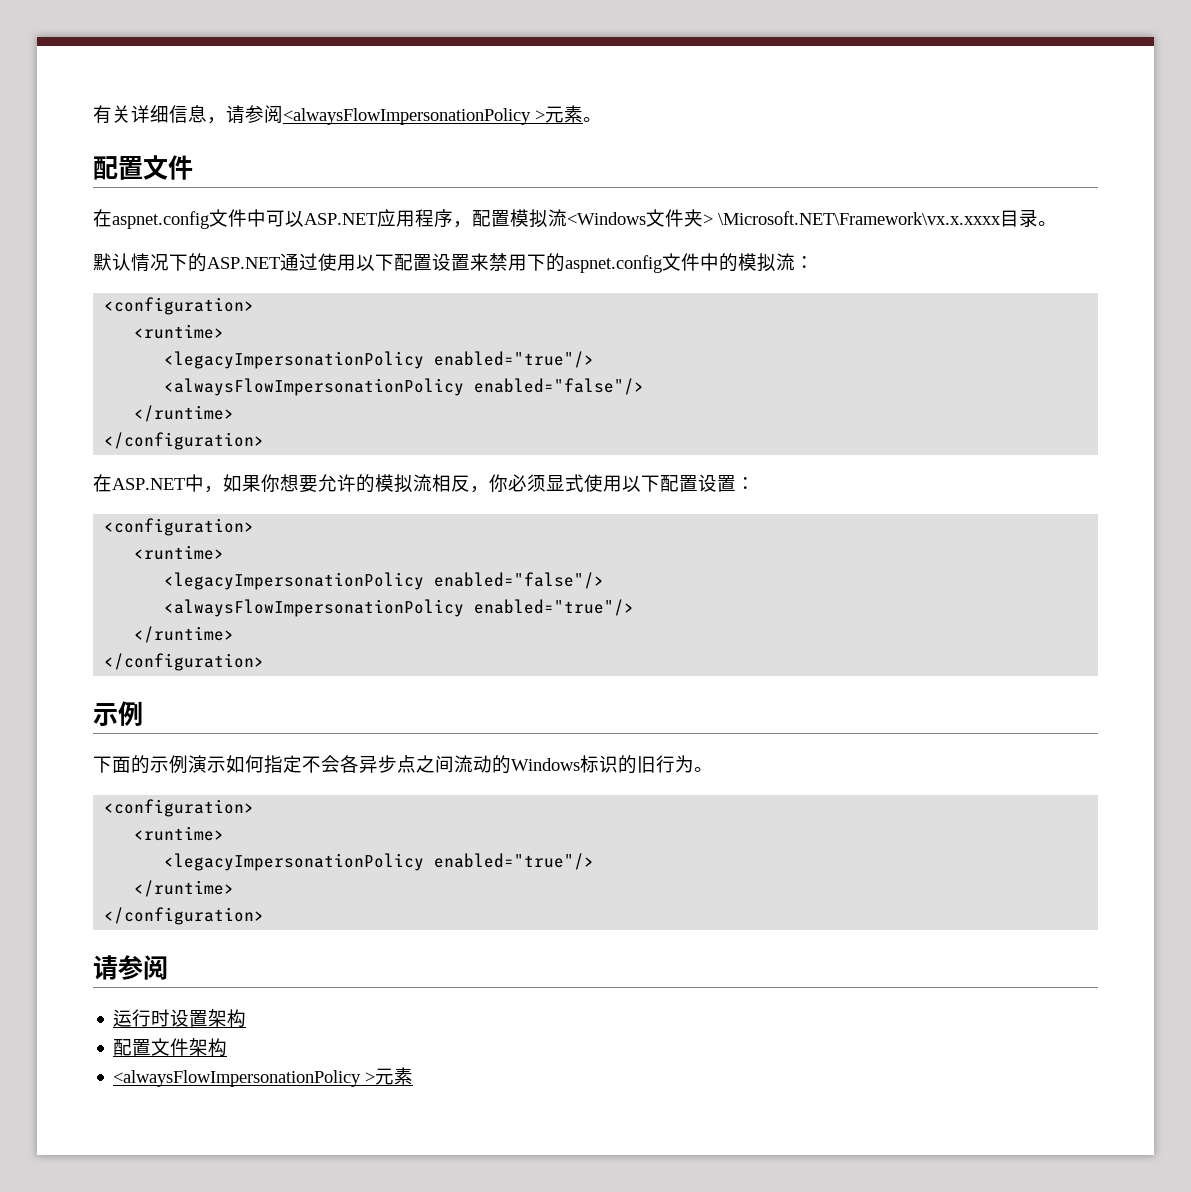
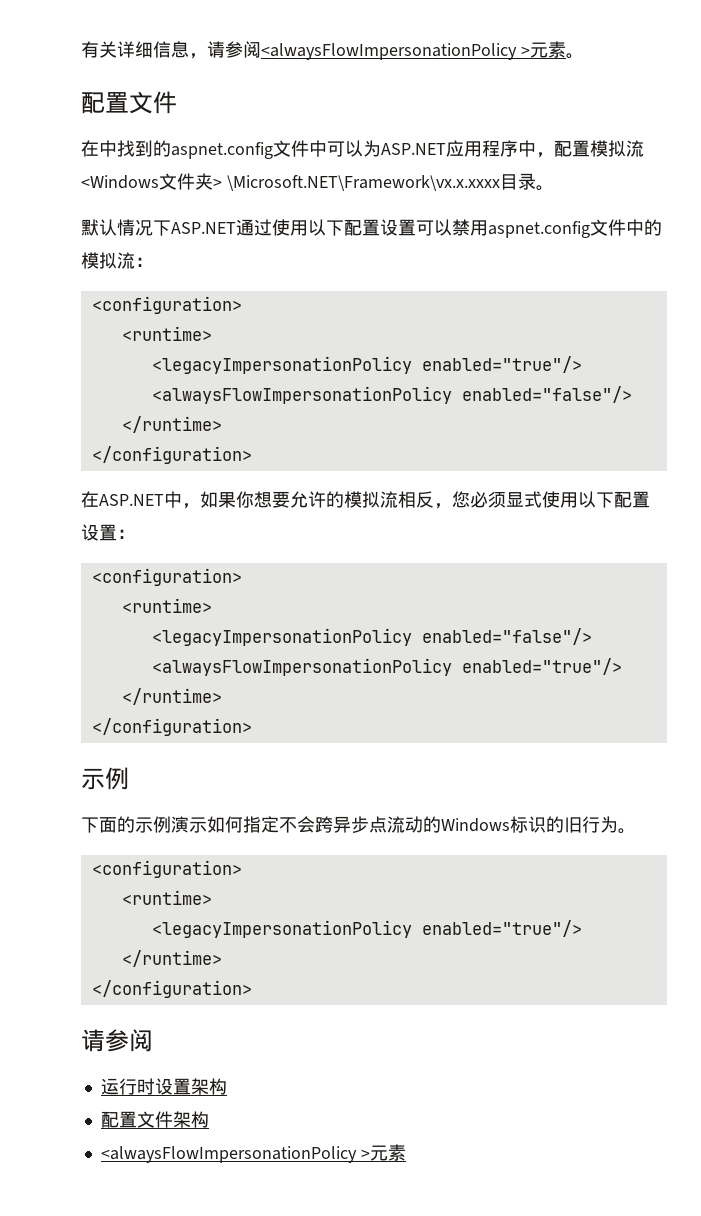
(112, 218) none -> [99,140,171,157] 中找到的
(304, 218) none -> [363,140,381,157] 为
(453, 218) none -> [518,140,536,157] 中
[188,253,207,272] 的 -> (171, 228) none
[470,253,565,272] 来禁用下的 -> [416,219,488,236] 可以禁用
[489,474,508,492] 你 -> [452,491,470,508] 您
[340,755,454,773] 各异步点之间 -> [315,816,387,833] 跨异步点

